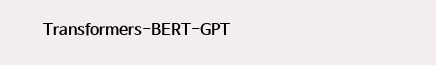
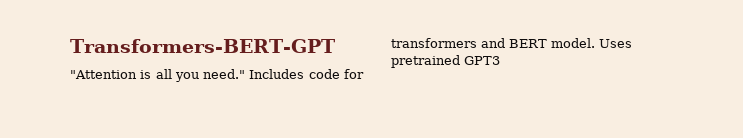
(230, 29) none -> [70,69,364,82] [391,38,632,48] [391,55,500,68] // "Attention is all you need." Includes code for transformers and BERT model. Uses pretrained GPT3

